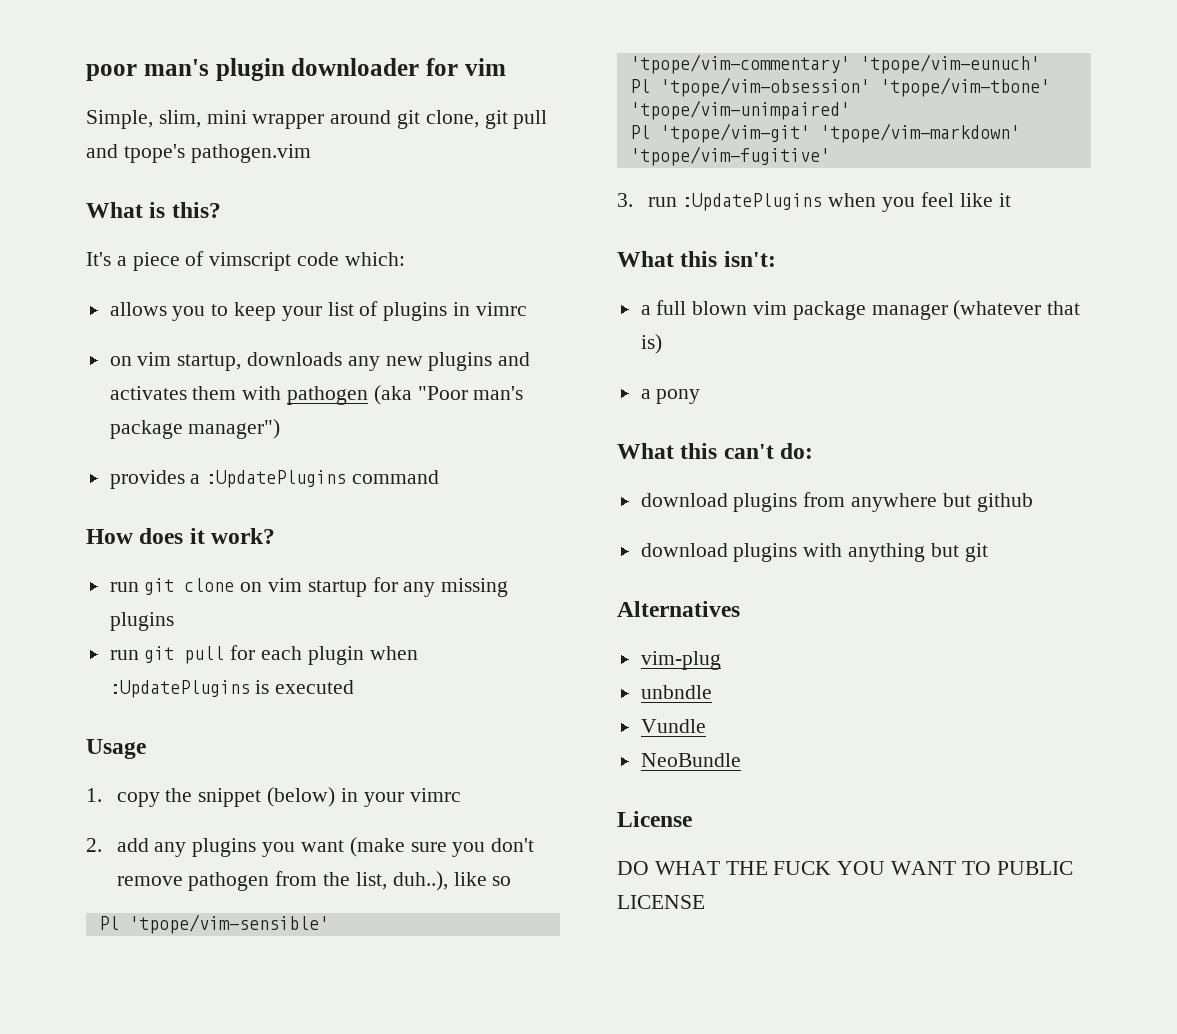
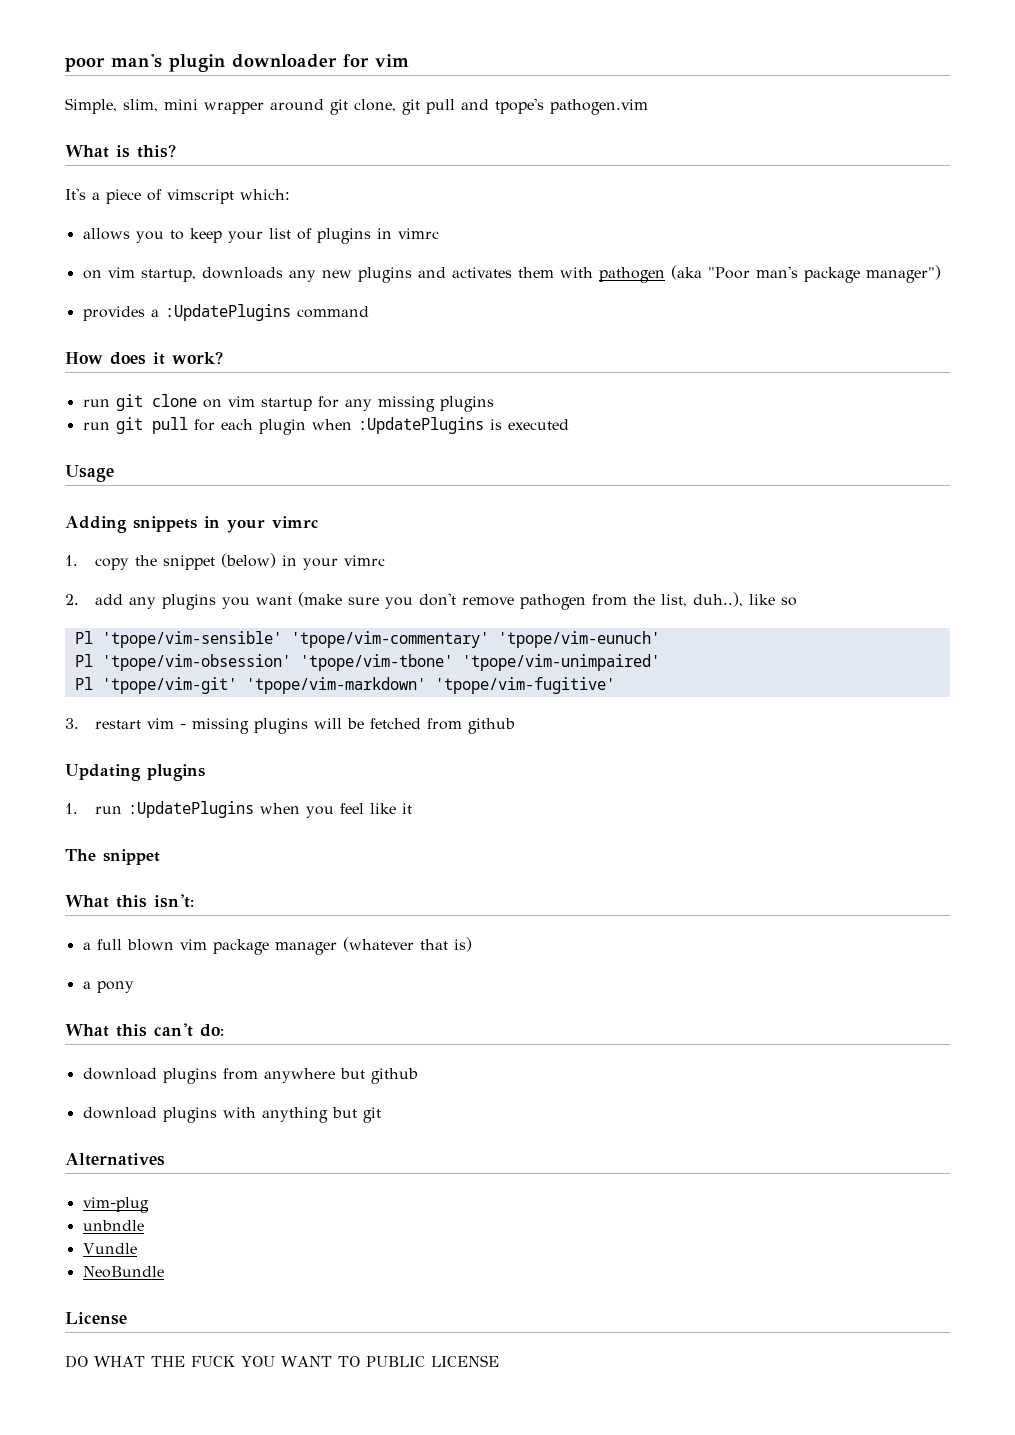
[297,252,340,266] code -> (234, 196) none
(146, 749) none -> [65,516,318,533] // Adding snippets in your vimrc
(633, 200) none -> [94,718,515,734] [65,764,205,781] [65,803,78,814] restart vim - missing plugins will be fetched from github // Updating plugins // 1.
(1011, 200) none -> [65,849,160,865] // The snippet

